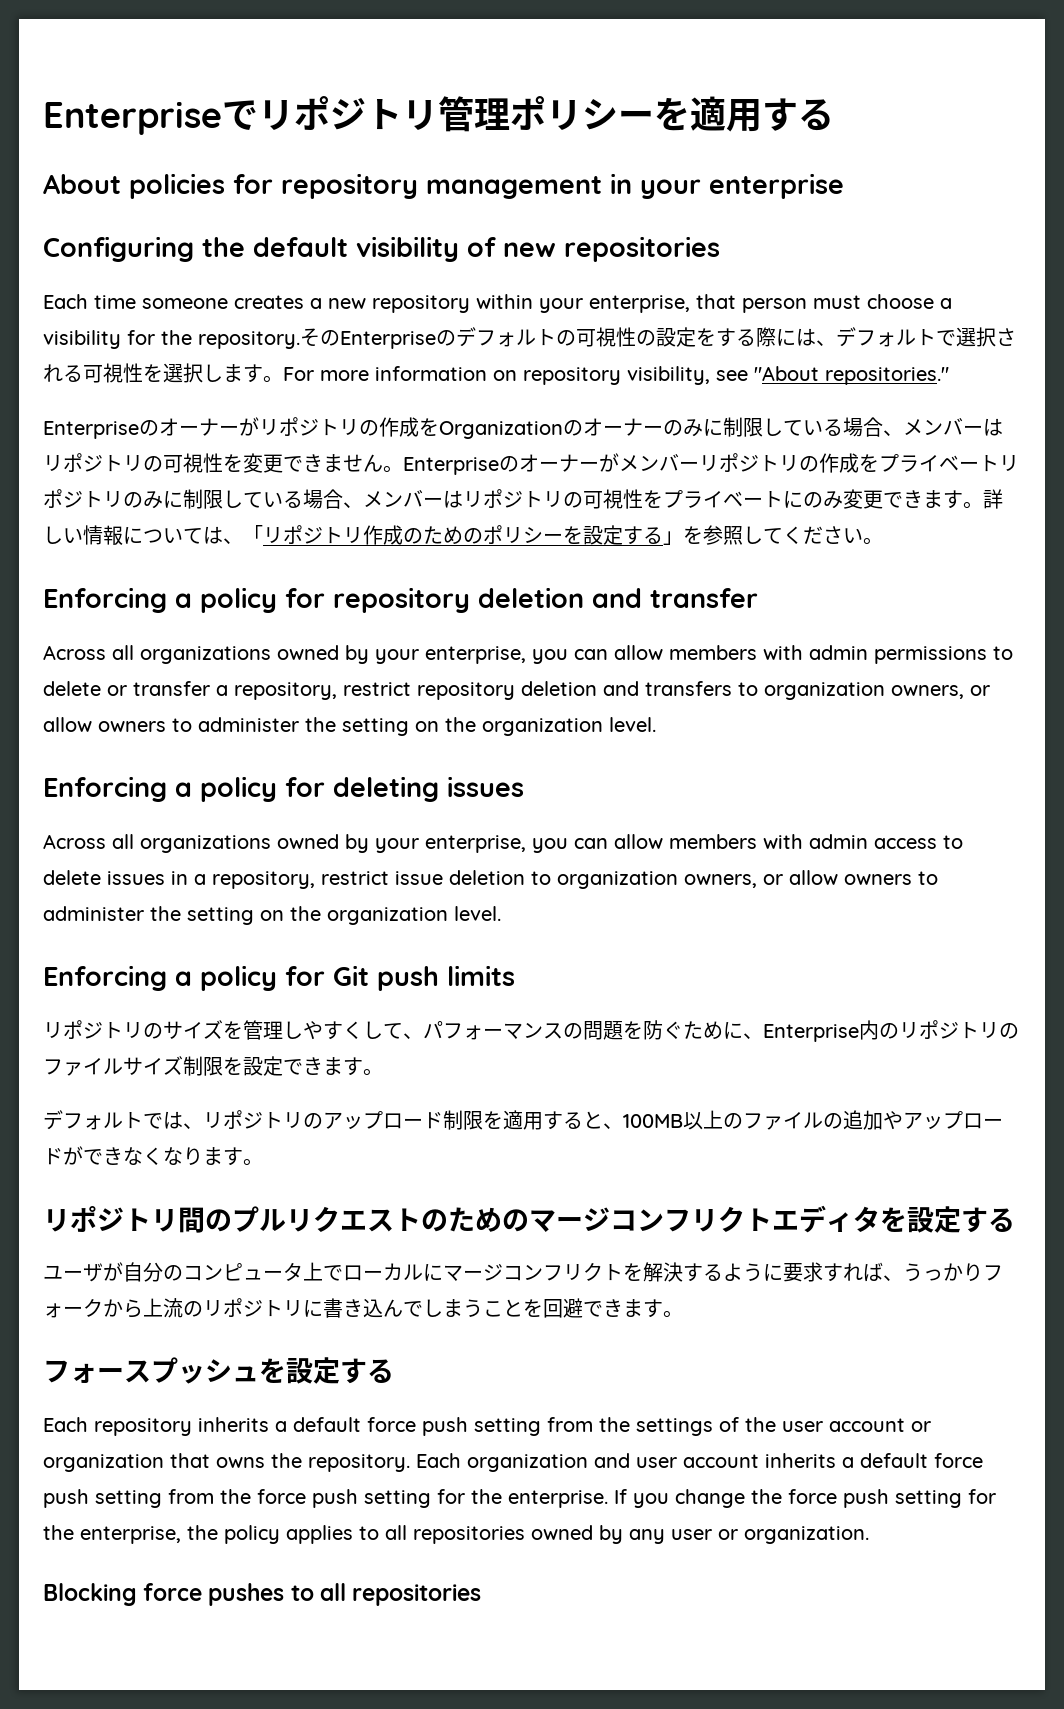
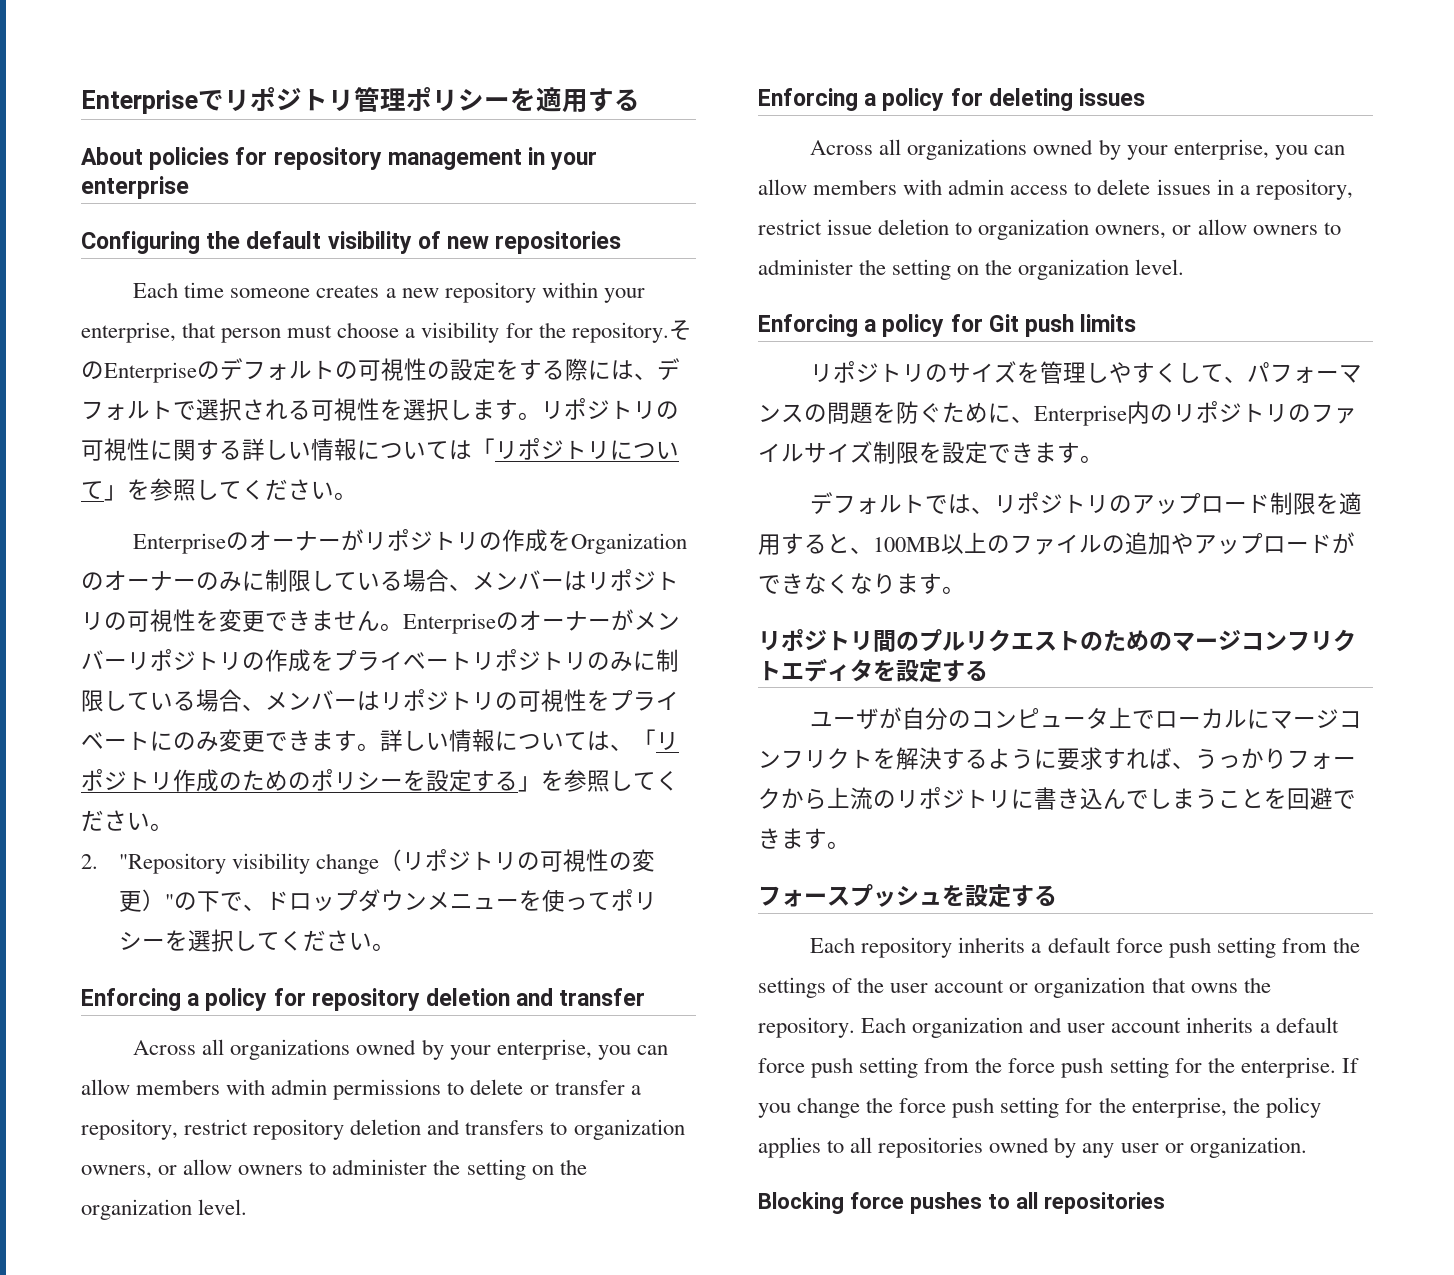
[283,366,949,385] For more information on repository visibility, see "About repositories." -> [541,398,679,420] [81,438,679,461] [81,478,357,501] リポジトリの可視性に関する詳しい情報については「リポジトリについて」を参照してください。
(883, 541) none -> [81,849,655,874] [118,889,657,912] [118,929,395,952] // 2. "Repository visibility change（リポジトリの可視性の変更）"の下で、ドロップダウンメニューを使ってポリシーを選択してください。

